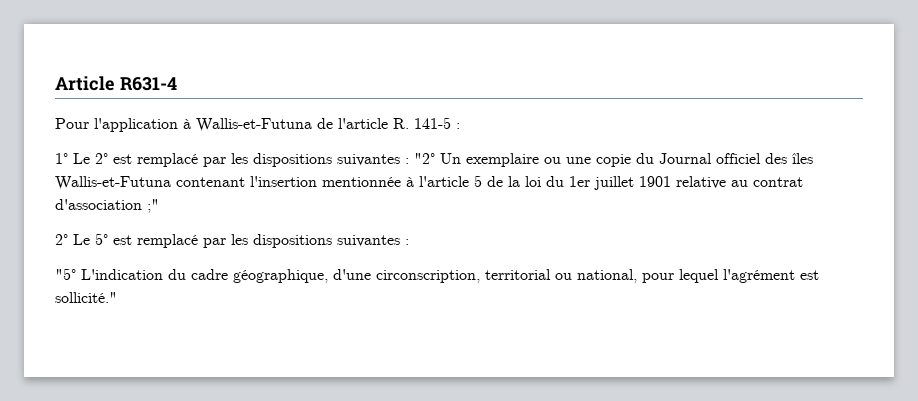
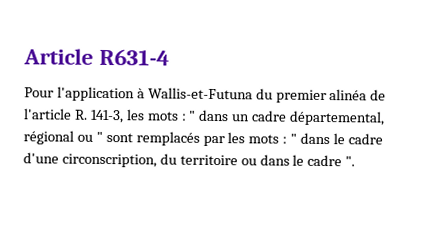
[317,117,460,129] [55,153,813,167] [55,175,803,190] [55,199,159,213] [55,233,409,248] [55,268,819,283] [55,292,117,303] de l'article R. 141-5 : // 1° Le 2° est remplacé par les dispositions suivantes : "2° Un exemplaire ou une copie du Journal officiel des îles Wallis-et-Futuna contenant l'insertion mentionnée à l'article 5 de la loi du 1er juillet 1901 relative au contrat d'association ;" // 2° Le 5° est remplacé par les dispositions suivantes : // "5° L'indication du cadre géographique, d'une circonscription, territorial ou national, pour lequel l'agrément est sollicité." -> [255,88,387,104] [23,108,386,126] [23,130,383,147] [23,152,356,168] du premier alinéa de l'article R. 141-3, les mots : " dans un cadre départemental, régional ou " sont remplacés par les mots : " dans le cadre d'une circonscription, du territoire ou dans le cadre ".

